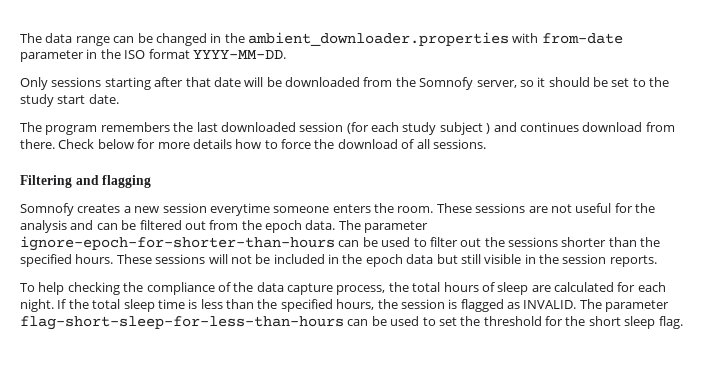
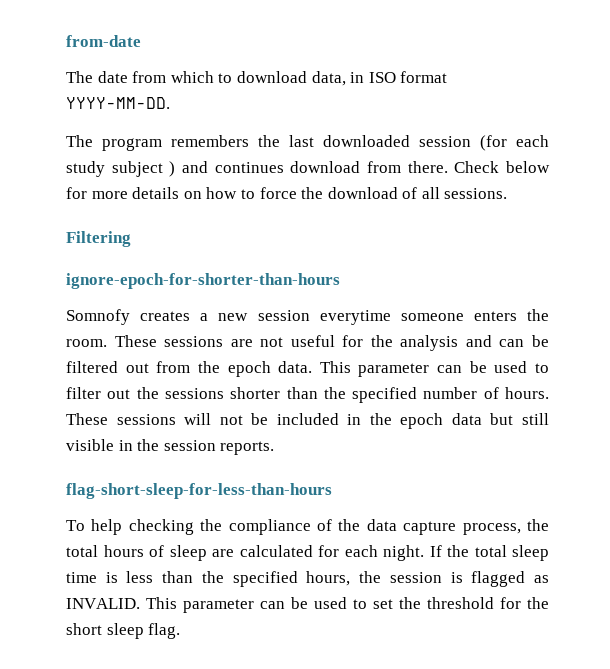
[20,32,623,46] [20,49,286,62] [20,77,670,90] [20,94,119,107] The data range can be changed in the ambient_downloader.properties with from-date parameter in the ISO format YYYY-MM-DD. // Only sessions starting after that date will be downloaded from the Somnofy server, so it should be set to the study start date. -> [66,35,141,47] [66,71,448,86] [66,97,170,109] from-date // The date from which to download data, in ISO format YYYY-MM-DD.
(232, 144) none -> [183,191,202,199] on
[75,175,152,188] and flagging -> [66,273,340,289] // ignore-epoch-for-shorter-than-hours
[338,220,429,233] [20,236,335,251] The parameter ignore-epoch-for-shorter-than-hours -> [319,361,430,377] This parameter
(72, 260) none -> [423,387,499,399] number of
(657, 261) none -> [66,483,332,499] // flag-short-sleep-for-less-than-hours
[579,299,670,312] [20,316,344,330] The parameter flag-short-sleep-for-less-than-hours -> [146,597,254,613] This parameter

